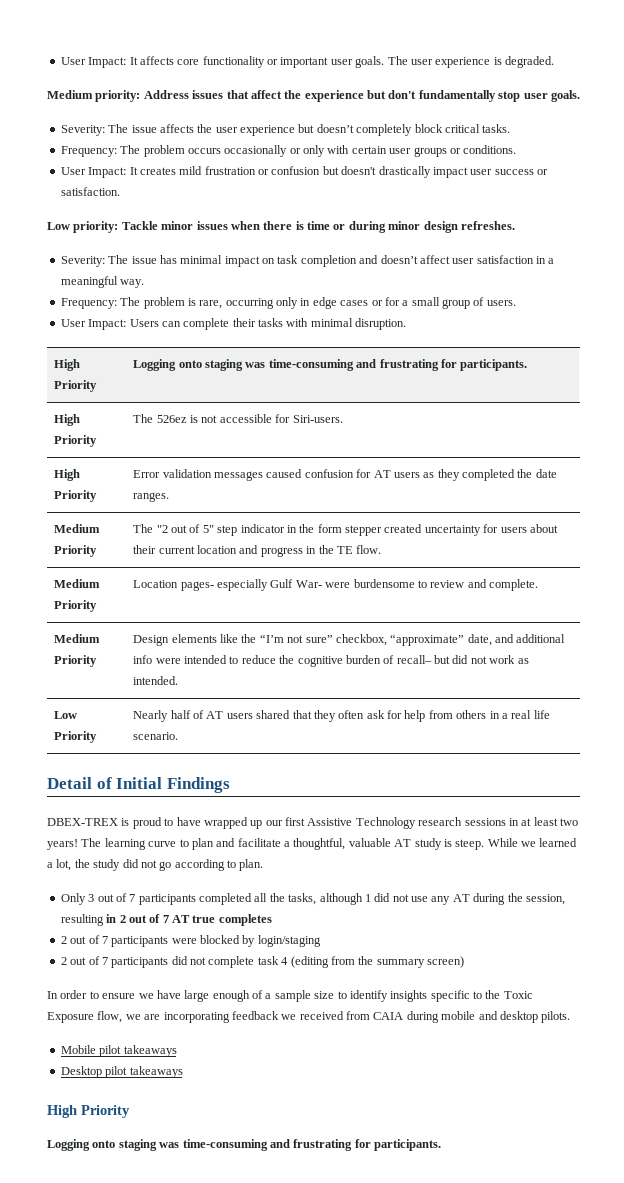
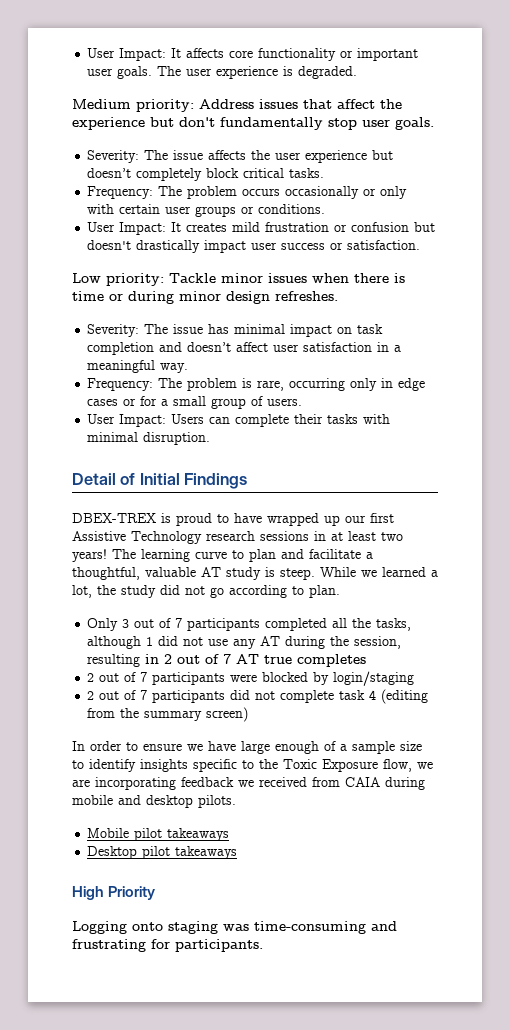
[54,359,81,371] [54,380,98,392] [133,359,528,371] [54,414,81,426] [54,435,98,447] [133,414,343,423] [54,469,81,481] [54,490,98,502] [133,469,557,481] [133,492,170,502] [54,524,101,533] [54,545,98,557] [133,524,558,536] [133,545,382,557] [54,579,101,588] [54,600,98,612] [133,579,539,591] [54,634,101,643] [54,655,98,667] [133,634,566,646] [133,655,529,667] [133,676,179,685] [54,711,78,719] [54,731,98,743] [133,710,550,722] [133,732,179,740] // High Priority | Logging onto staging was time-consuming and frustrating for participants. // High Priority | The 526ez is not accessible for Siri-users. // High Priority | Error validation messages caused confusion for AT users as they completed the date ranges. // Medium Priority | The "2 out of 5" step indicator in the form stepper created uncertainty for users about their current location and progress in the TE flow. // Medium Priority | Location pages- especially Gulf War- were burdensome to review and complete. // Medium Priority | Design elements like the “I’m not sure” checkbox, “approximate” date, and additional info were intended to reduce the cognitive burden of recall– but did not work as intended. // Low Priority | Nearly half of AT users shared that they often ask for help from others in a real life scenario. -> (211, 438) none

